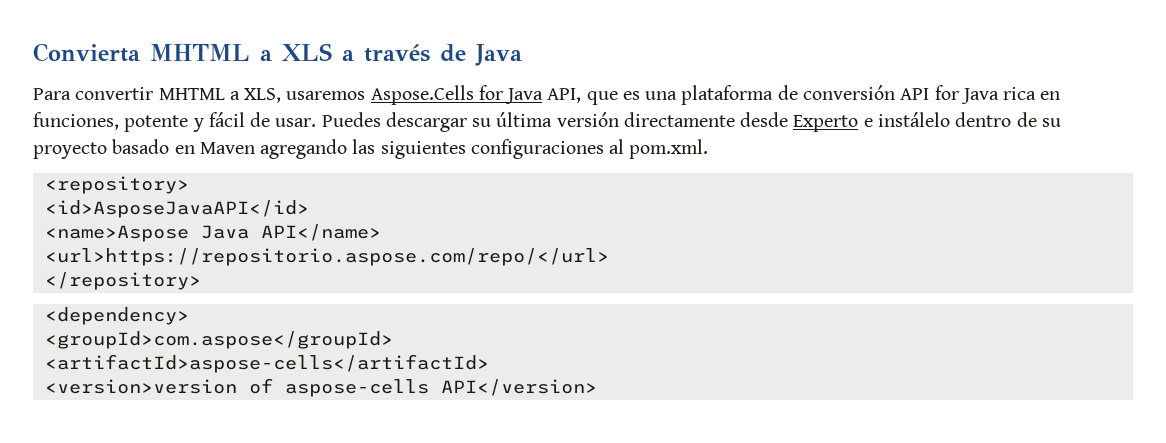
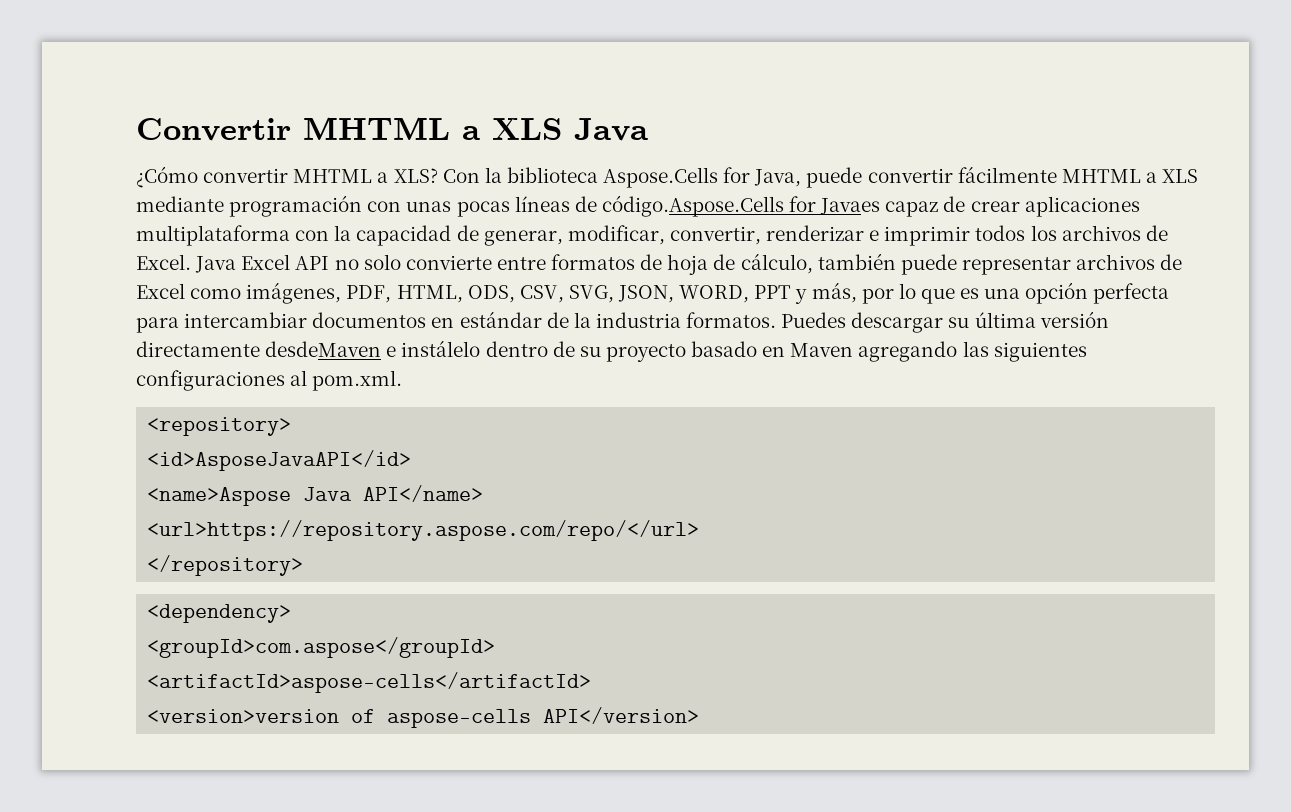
[33,43,466,62] Convierta MHTML a XLS a través de -> [136,117,562,141] Convertir MHTML a XLS
[33,88,71,100] Para -> [136,166,198,188] ¿Cómo
[244,85,1061,105] [33,112,317,132] XLS, usaremos Aspose.Cells for Java API, que es una plataforma de conversión API for Java rica en funciones, potente y fácil de usar. -> [393,166,1199,188] [136,195,1140,217] [136,225,1168,246] [136,253,1183,275] [136,282,1170,304] [136,311,777,333] XLS? Con la biblioteca Aspose.Cells for Java, puede convertir fácilmente MHTML a XLS mediante programación con unas pocas líneas de código.Aspose.Cells for Javaes capaz de crear aplicaciones multiplataforma con la capacidad de generar, modificar, convertir, renderizar e imprimir todos los archivos de Excel. Java Excel API no solo convierte entre formatos de hoja de cálculo, también puede representar archivos de Excel como imágenes, PDF, HTML, ODS, CSV, SVG, JSON, WORD, PPT y más, por lo que es una opción perfecta para intercambiar documentos en estándar de la industria formatos.
[740,112,859,132] desde Experto -> [265,341,382,357] desdeMaven
[44,248,609,266] <url>https://repositorio.aspose.com/repo/</url> -> [147,520,700,541] <url>https://repository.aspose.com/repo/</url>

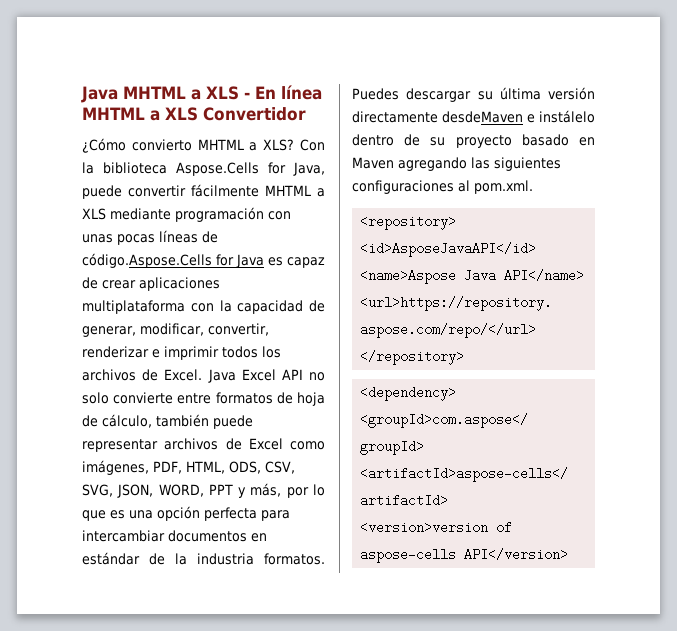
[136,117,648,141] Convertir MHTML a XLS Java -> [81,85,322,103] [82,107,306,121] Java MHTML a XLS - En línea MHTML a XLS Convertidor
[203,168,289,183] convertir -> [131,139,192,151] convierto
[820,198,881,215] Javaes -> [236,254,283,268] Java es

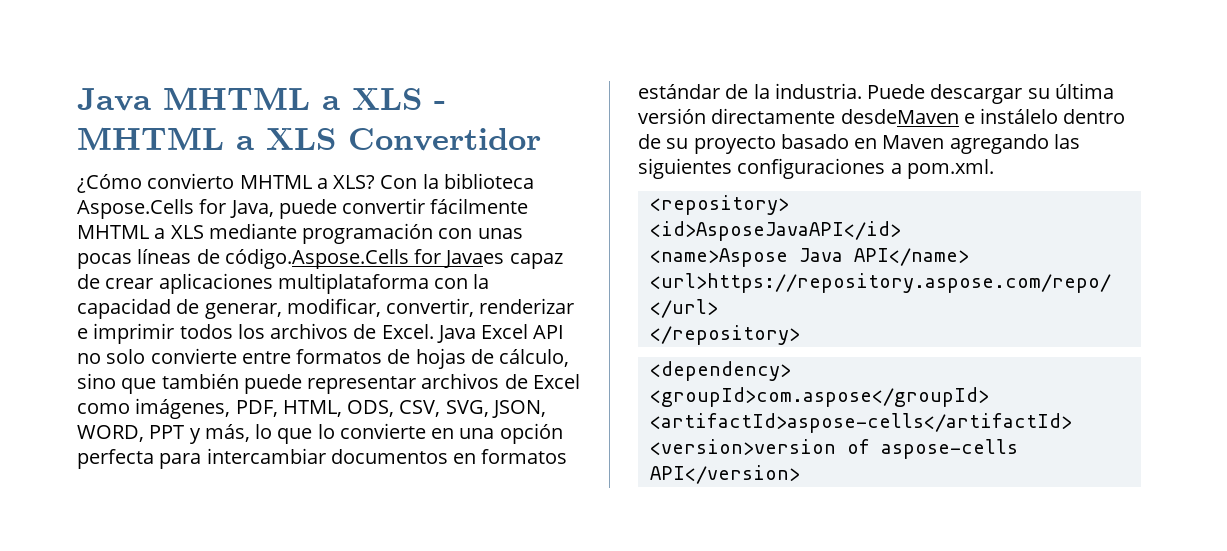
[255,85,322,100] En línea -> (446, 105) none
[236,254,283,268] Java es -> [444,250,505,268] Javaes
[297,392,325,406] hoja -> [415,348,466,369] hojas
(152, 421) none -> [77,373,157,394] sino que
[286,487,309,498] por -> (250, 433) none
[110,510,125,519] es -> [317,423,455,439] lo convierte en
(267, 537) none -> [481,449,568,464] formatos
[197,553,325,565] [352,88,399,100] industria formatos. Puedes -> [774,83,926,99] industria. Puede
[458,180,470,192] al -> [890,163,902,174] a

